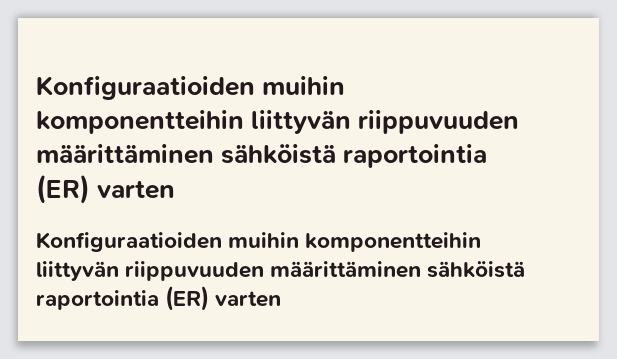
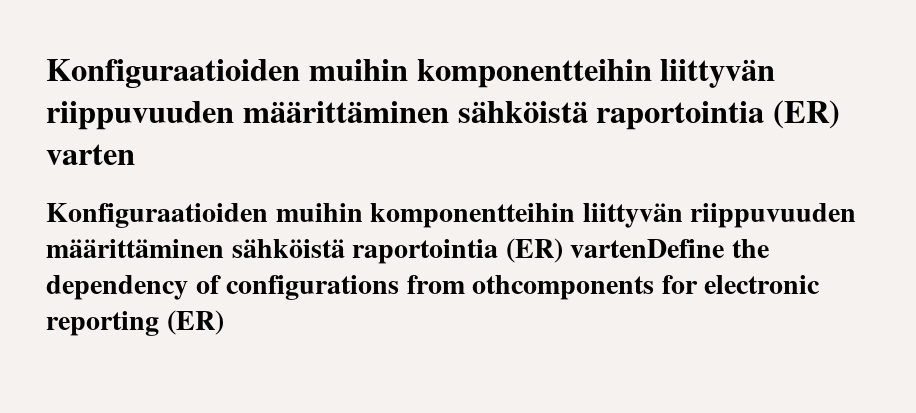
[215,291,282,307] varten -> [570,239,769,258] [46,275,821,300] [46,310,224,336] vartenDefine the dependency of configurations from othcomponents for electronic reporting (ER)

